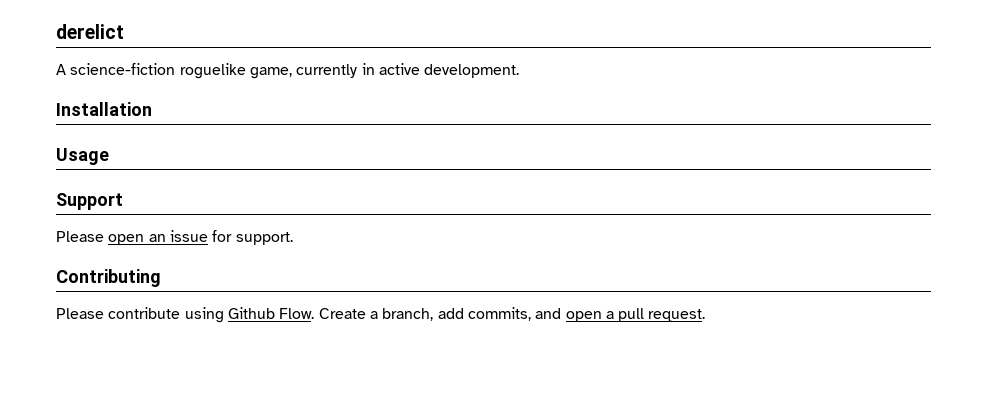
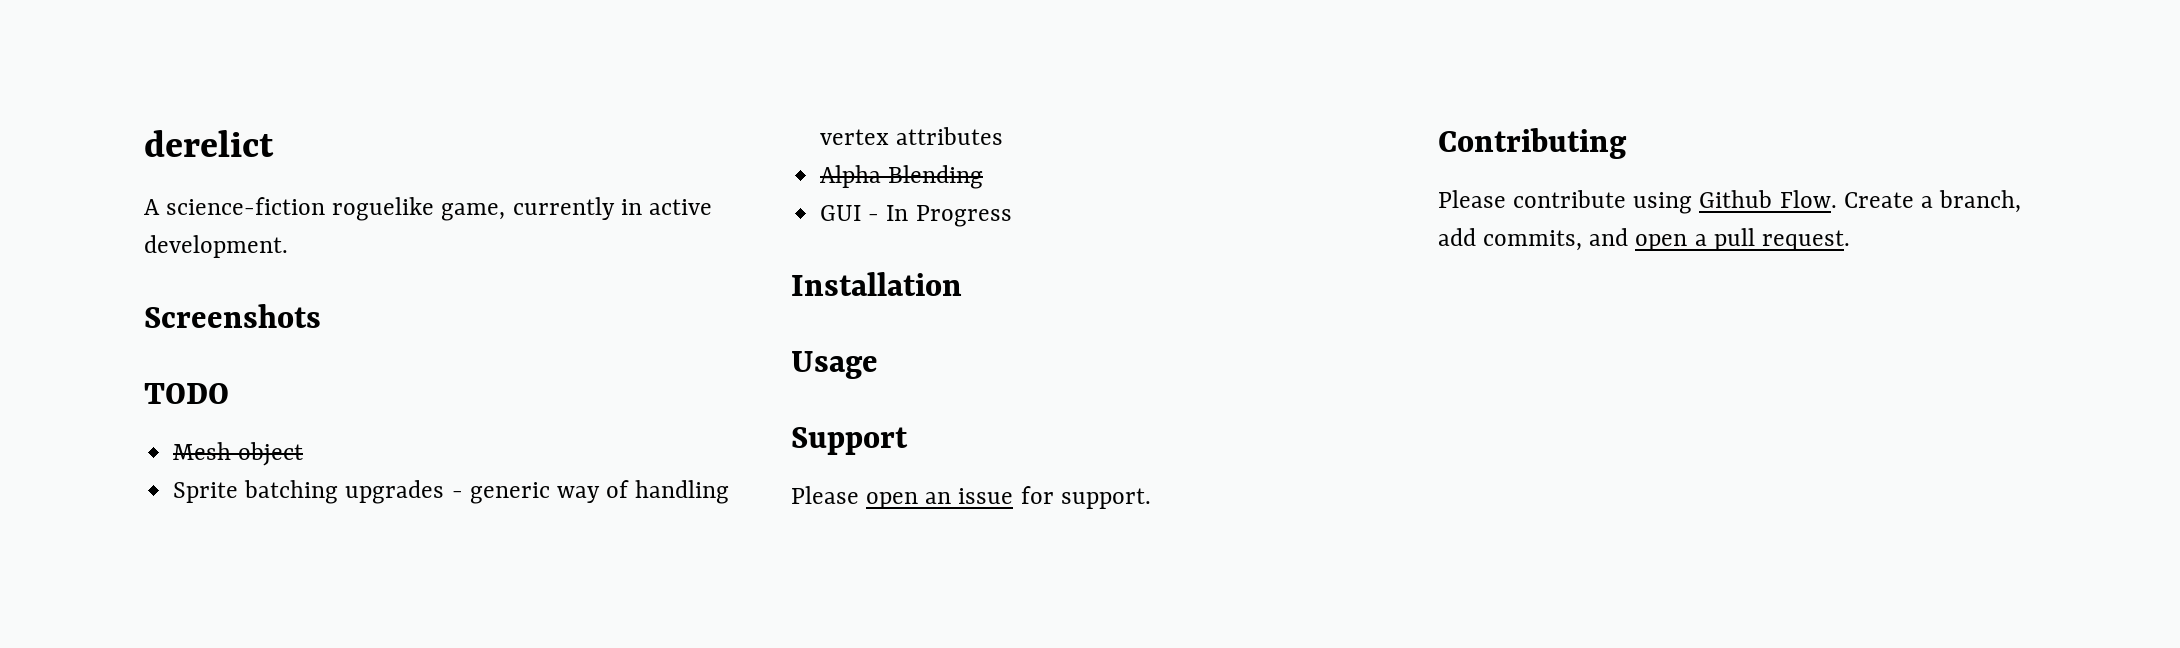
(520, 71) none -> [144,304,321,328] [144,383,229,404] [173,442,304,466] [173,480,730,504] [820,127,1004,145] [820,165,984,189] [820,205,1012,227] // Screenshots // TODO // Mesh object // Sprite batching upgrades - generic way of handling vertex attributes // Alpha Blending // GUI - In Progress

